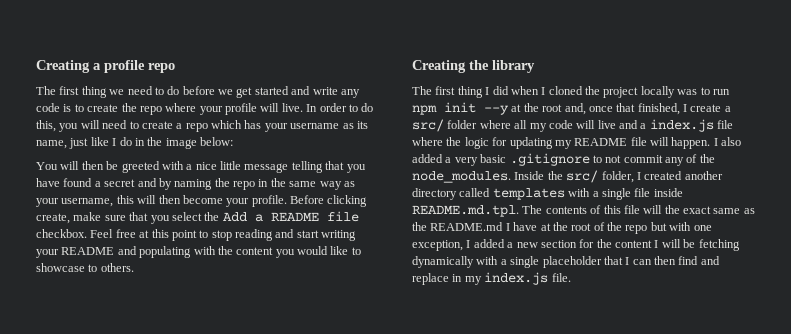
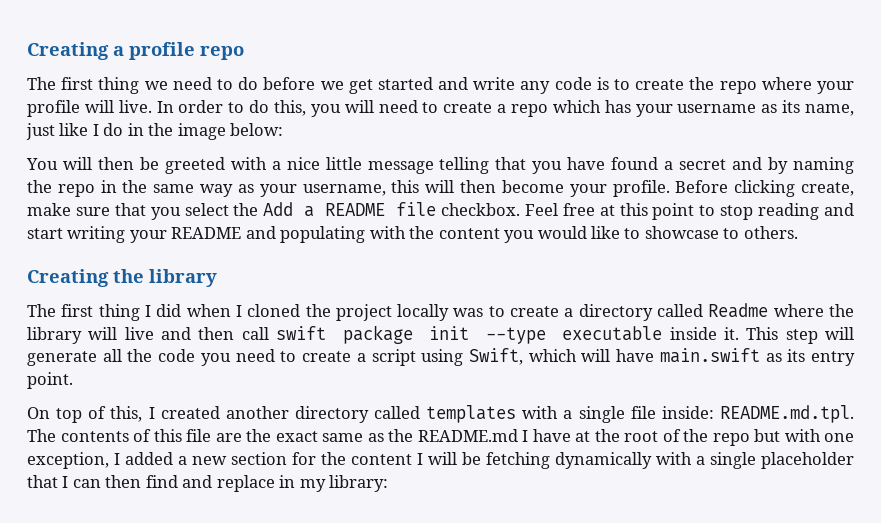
[712,89,730,95] [412,102,731,115] [412,119,734,132] [412,137,742,149] [412,153,715,166] [412,170,634,183] run npm init --y at the root and, once that finished, I create a src/ folder where all my code will live and a index.js file where the logic for updating my README file will happen. I also added a very basic .gitignore to not commit any of the node_modules. Inside the src/ folder, -> [510,303,854,321] [27,325,855,344] [27,348,855,366] [27,372,73,389] [27,406,143,423] create a directory called Readme where the library will live and then call swift package init --type executable inside it. This step will generate all the code you need to create a script using Swift, which will have main.swift as its entry point. // On top of this,
[653,188,683,197] inside -> [661,406,714,419] inside:
[643,205,663,214] will -> [215,433,242,442] are
[484,272,571,285] index.js file. -> [329,475,389,492] library:

